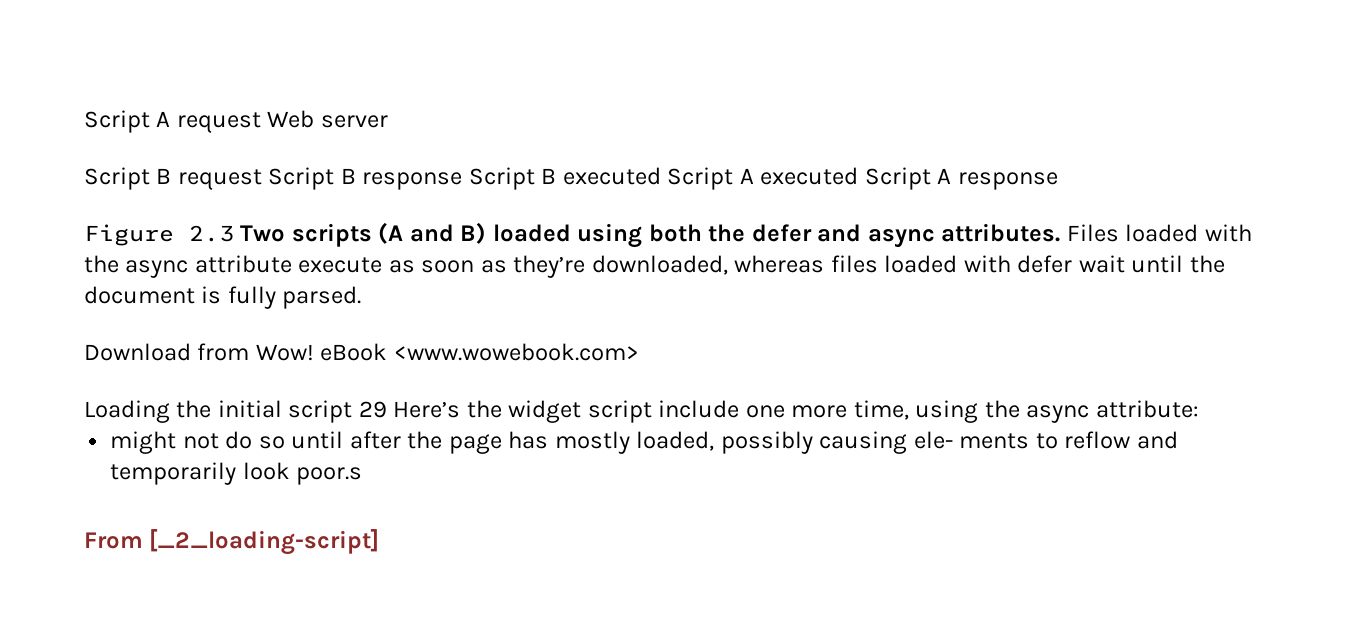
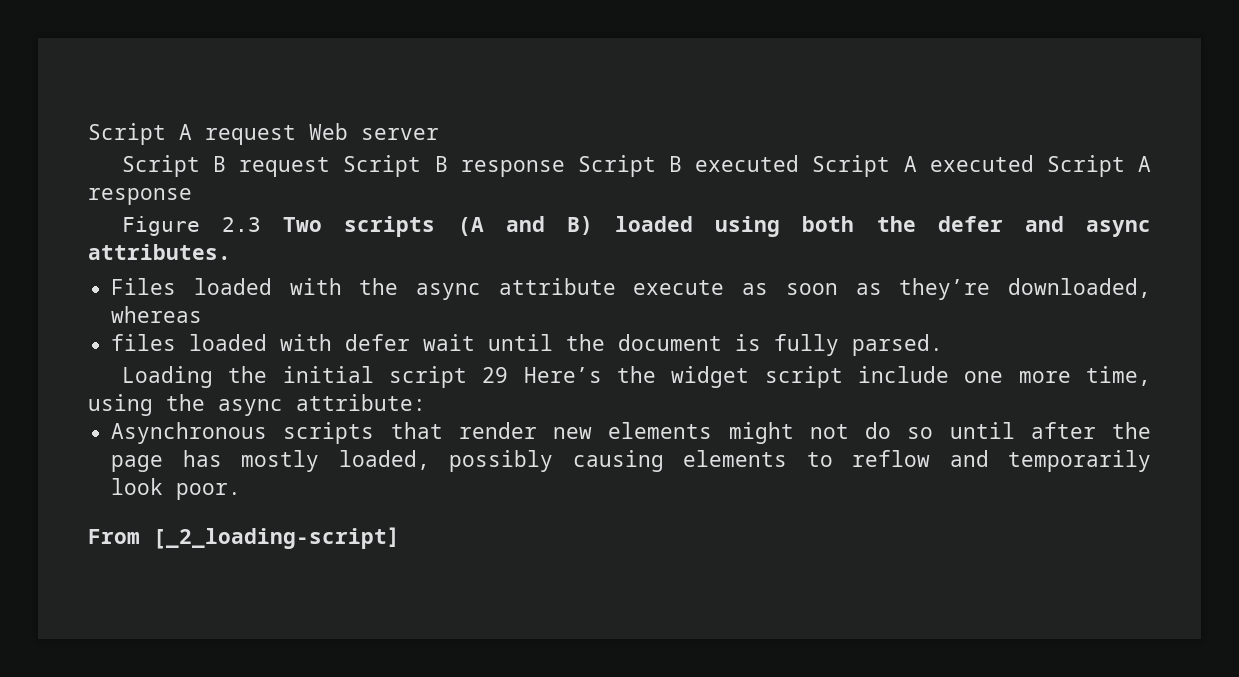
(1061, 232) none -> (231, 252) //
(825, 264) none -> (203, 314) //
[84,343,639,361] // Download from Wow! eBook <www.wowebook.com> -> (944, 345) none
(1199, 409) none -> [111,422,713,444] Asynchronous scripts that render new elements
[913,431,1030,449] ele- ments -> [683,450,788,467] elements
[296,467,363,485] poor.s -> [176,483,242,500] poor.

